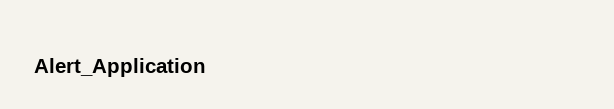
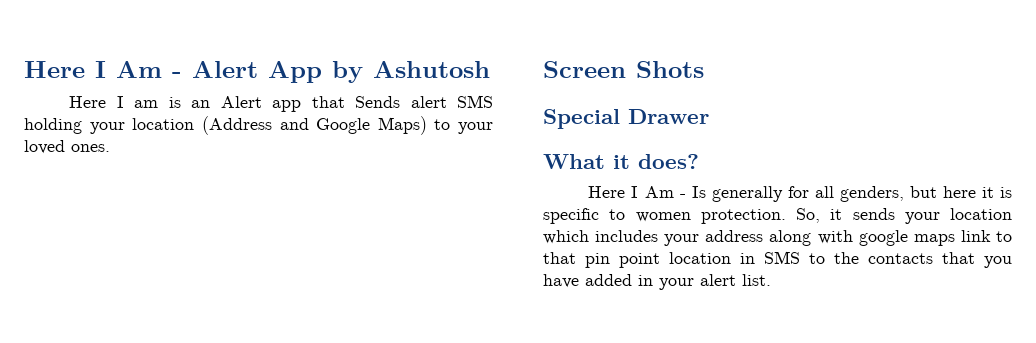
[34,58,206,77] Alert_Application -> [24,61,490,83] [69,95,494,112] [24,116,493,135] [24,140,110,154] [543,61,704,78] [543,109,709,129] [543,154,699,169] [588,186,1013,202] [543,208,1012,224] [543,230,1012,246] [543,251,1012,268] [543,274,771,290] Here I Am - Alert App by Ashutosh // Here I am is an Alert app that Sends alert SMS holding your location (Address and Google Maps) to your loved ones. // Screen Shots // Special Drawer // What it does? // Here I Am - Is generally for all genders, but here it is specific to women protection. So, it sends your location which includes your address along with google maps link to that pin point location in SMS to the contacts that you have added in your alert list.

